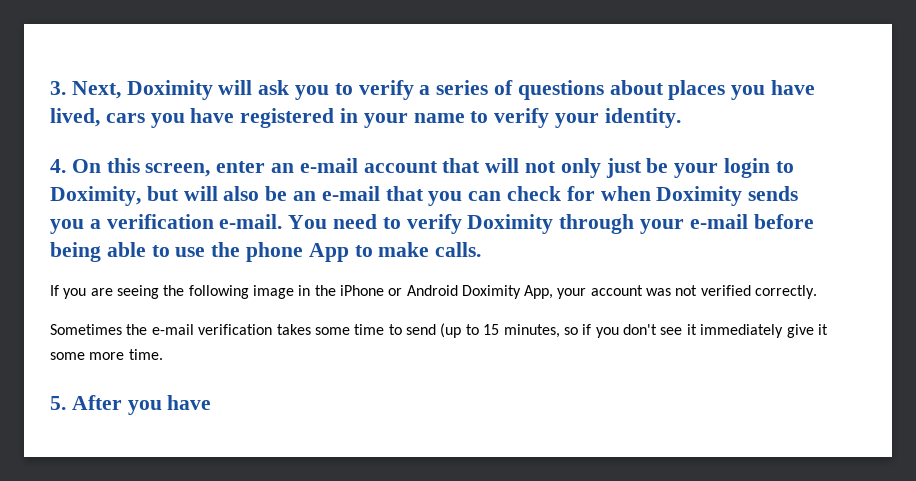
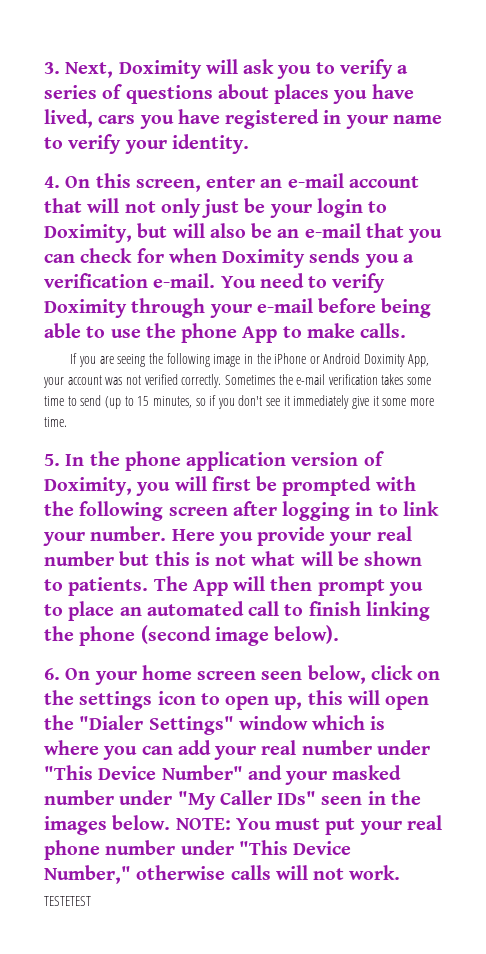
(818, 292) // -> (222, 381) none
[71,395,212,415] After you have -> [65,451,384,471] [44,476,416,496] [44,501,439,521] [43,526,412,546] [44,551,423,566] [44,576,423,596] [44,601,430,621] [44,625,340,646] [44,665,441,685] [44,690,430,710] [44,715,386,735] [44,740,430,760] [44,765,402,785] [44,790,421,810] [44,815,442,835] [44,840,352,860] [44,865,401,884] [44,896,91,906] In the phone application version of Doximity, you will first be prompted with the following screen after logging in to link your number. Here you provide your real number but this is not what will be shown to patients. The App will then prompt you to place an automated call to finish linking the phone (second image below). // 6. On your home screen seen below, click on the settings icon to open up, this will open the "Dialer Settings" window which is where you can add your real number under "This Device Number" and your masked number under "My Caller IDs" seen in the images below. NOTE: You must put your real phone number under "This Device Number," otherwise calls will not work. // TESTETEST

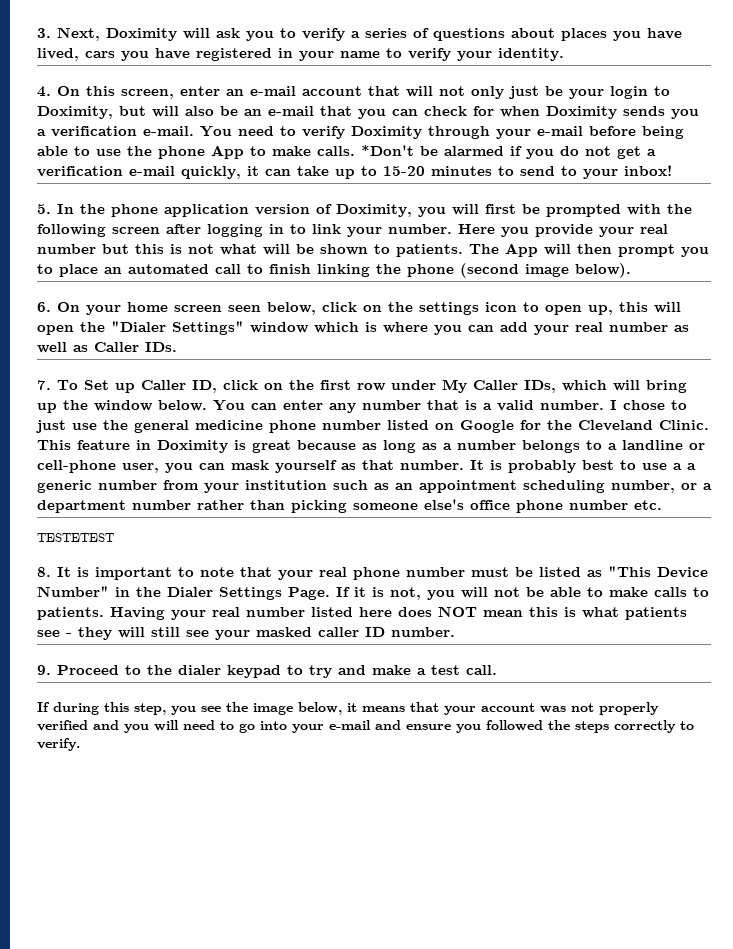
[70,353,429,367] [43,374,432,388] [44,395,434,409] [44,417,67,427] // If you are seeing the following image in the iPhone or Android Doximity App, your account was not verified correctly. Sometimes the e-mail verification takes some time to send (up to 15 minutes, so if you don't see it immediately give it some more time. -> [361,145,656,159] [37,165,672,179] *Don't be alarmed if you do not get a verification e-mail quickly, it can take up to 15-20 minutes to send to your inbox!
[376,740,430,755] [44,765,402,785] [44,790,421,810] [44,815,442,835] [44,840,352,860] [44,865,401,884] [44,896,91,906] under "This Device Number" and your masked number under "My Caller IDs" seen in the images below. NOTE: You must put your real phone number under "This Device Number," otherwise calls will not work. // TESTETEST -> [674,325,689,332] [37,342,177,353] [37,379,687,393] [37,400,687,413] [36,420,709,433] [37,440,705,453] [37,460,696,473] [37,480,712,493] [37,499,662,513] [37,533,114,542] [37,566,708,580] [37,586,709,600] [37,606,687,620] [37,627,455,640] [37,665,497,678] [37,702,659,715] [37,720,694,733] [37,738,80,751] as well as Caller IDs. // 7. To Set up Caller ID, click on the first row under My Caller IDs, which will bring up the window below. You can enter any number that is a valid number. I chose to just use the general medicine phone number listed on Google for the Cleveland Clinic. This feature in Doximity is great because as long as a number belongs to a landline or cell-phone user, you can mask yourself as that number. It is probably best to use a a generic number from your institution such as an appointment scheduling number, or a department number rather than picking someone else's office phone number etc. // TESTETEST // 8. It is important to note that your real phone number must be listed as "This Device Number" in the Dialer Settings Page. If it is not, you will not be able to make calls to patients. Having your real number listed here does NOT mean this is what patients see - they will still see your masked caller ID number. // 9. Proceed to the dialer keypad to try and make a test call. // If during this step, you see the image below, it means that your account was not properly verified and you will need to go into your e-mail and ensure you followed the steps correctly to verify.

